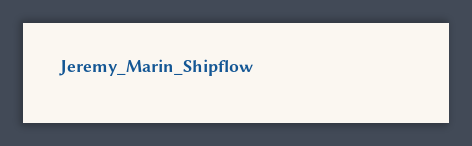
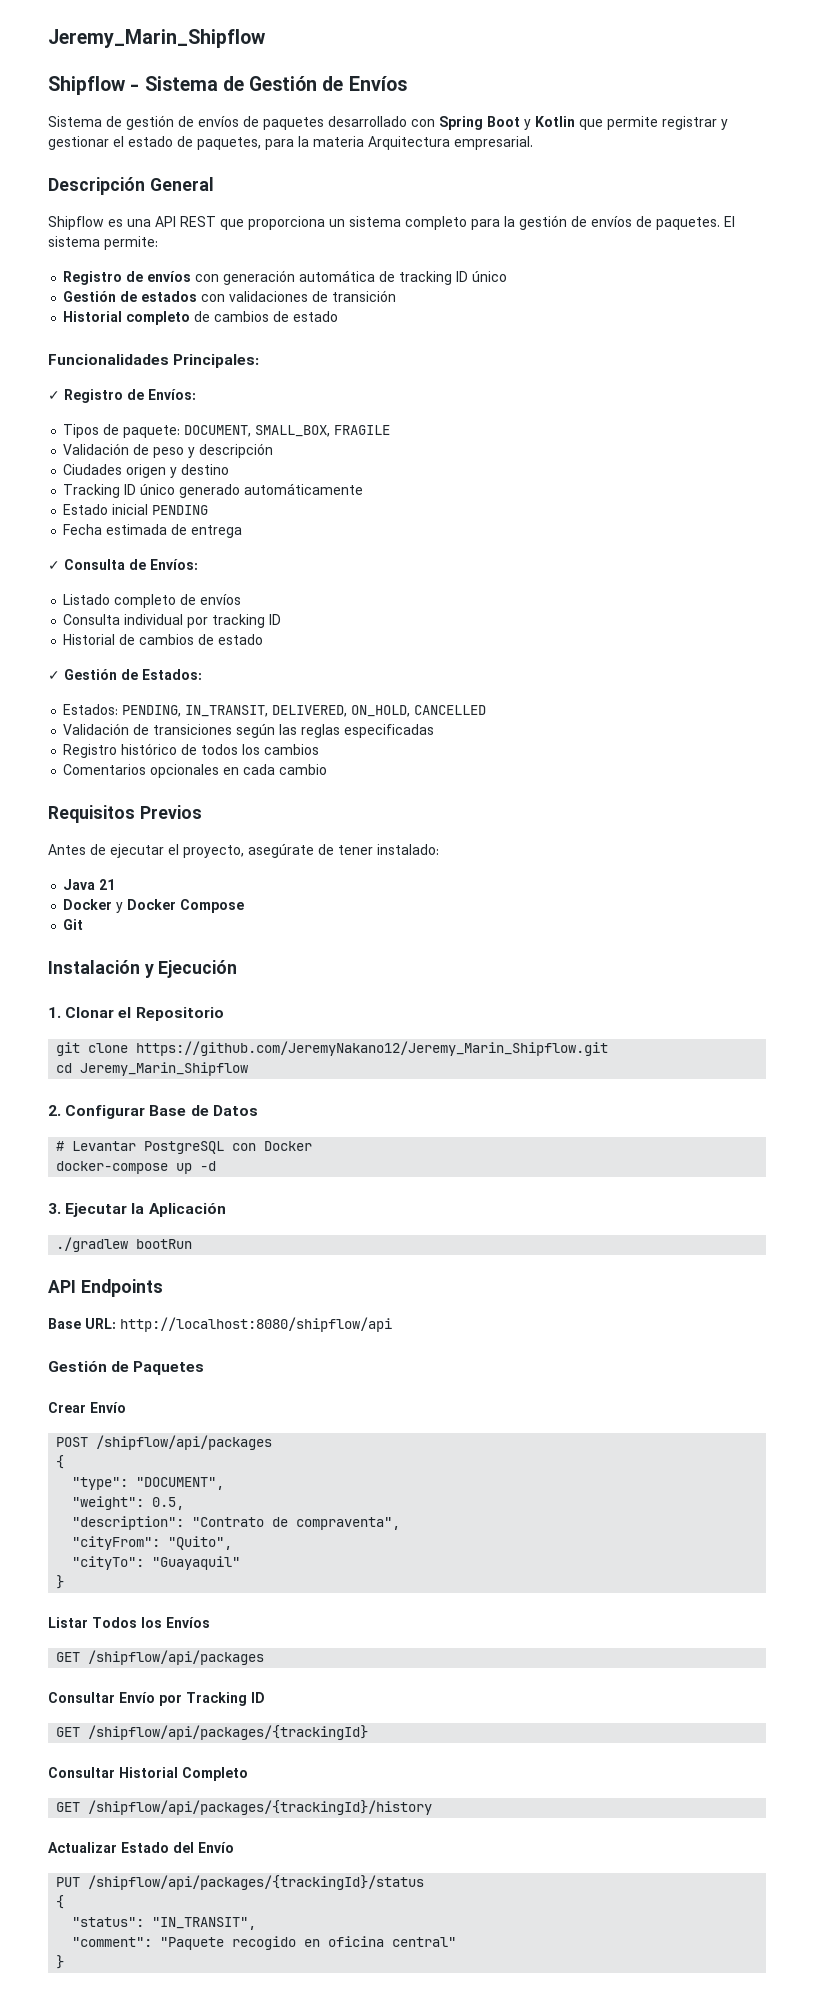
[59,59,253,76] Jeremy_Marin_Shipflow -> [48,29,265,48] [48,76,407,95] [48,115,728,130] [48,136,533,150] [48,177,214,195] [48,215,735,230] [48,236,158,250] [63,270,508,285] [63,290,397,302] [63,311,339,325] [48,354,260,368] [48,389,196,403] [63,424,391,438] [63,443,274,458] [63,464,230,478] [63,483,364,498] [63,504,209,515] [63,524,243,538] [48,559,198,570] [63,594,242,608] [63,614,282,628] [63,634,264,645] [48,669,202,680] [63,704,487,717] [63,723,435,738] [63,743,320,758] [63,764,328,778] [48,805,202,823] [48,844,439,858] [63,879,116,890] [63,899,245,913] [63,919,84,930] [48,960,238,978] [48,1007,224,1021] [56,1041,609,1056] [56,1062,249,1076] [48,1105,258,1119] [56,1141,313,1154] [56,1161,217,1174] [48,1203,226,1217] [56,1237,193,1252] [48,1279,163,1297] [48,1317,392,1332] [48,1361,205,1375] [48,1402,126,1413] [56,1435,273,1450] [56,1455,65,1469] [72,1477,225,1490] [72,1496,185,1510] [72,1516,401,1530] [72,1536,233,1550] [72,1556,241,1570] [56,1575,65,1589] [48,1617,210,1628] [56,1650,265,1665] [48,1692,265,1706] [56,1725,369,1740] [48,1767,248,1781] [56,1800,433,1815] [48,1842,234,1853] [56,1875,425,1890] [56,1895,65,1909] [72,1917,257,1930] [72,1936,457,1950] [56,1955,65,1969] Jeremy_Marin_Shipflow // Shipflow - Sistema de Gestión de Envíos // Sistema de gestión de envíos de paquetes desarrollado con Spring Boot y Kotlin que permite registrar y gestionar el estado de paquetes, para la materia Arquitectura empresarial. // Descripción General // Shipflow es una API REST que proporciona un sistema completo para la gestión de envíos de paquetes. El sistema permite: // Registro de envíos con generación automática de tracking ID único // Gestión de estados con validaciones de transición // Historial completo de cambios de estado // Funcionalidades Principales: // ✓ Registro de Envíos: // Tipos de paquete: DOCUMENT, SMALL_BOX, FRAGILE // Validación de peso y descripción // Ciudades origen y destino // Tracking ID único generado automáticamente // Estado inicial PENDING // Fecha estimada de entrega // ✓ Consulta de Envíos: // Listado completo de envíos // Consulta individual por tracking ID // Historial de cambios de estado // ✓ Gestión de Estados: // Estados: PENDING, IN_TRANSIT, DELIVERED, ON_HOLD, CANCELLED // Validación de transiciones según las reglas especificadas // Registro histórico de todos los cambios // Comentarios opcionales en cada cambio // Requisitos Previos // Antes de ejecutar el proyecto, asegúrate de tener instalado: // Java 21 // Docker y Docker Compose // Git // Instalación y Ejecución // 1. Clonar el Repositorio // git clone https://github.com/JeremyNakano12/Jeremy_Marin_Shipflow.git // cd Jeremy_Marin_Shipflow // 2. Configurar Base de Datos // # Levantar PostgreSQL con Docker // docker-compose up -d // 3. Ejecutar la Aplicación // ./gradlew bootRun // API Endpoints // Base URL: http://localhost:8080/shipflow/api // Gestión de Paquetes // Crear Envío // POST /shipflow/api/packages // { // "type": "DOCUMENT", // "weight": 0.5, // "description": "Contrato de compraventa", // "cityFrom": "Quito", // "cityTo": "Guayaquil" // } // Listar Todos los Envíos // GET /shipflow/api/packages // Consultar Envío por Tracking ID // GET /shipflow/api/packages/{trackingId} // Consultar Historial Completo // GET /shipflow/api/packages/{trackingId}/history // Actualizar Estado del Envío // PUT /shipflow/api/packages/{trackingId}/status // { // "status": "IN_TRANSIT", // "comment": "Paquete recogido en oficina central" // }

